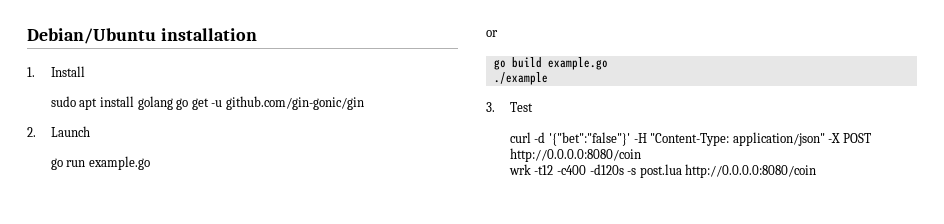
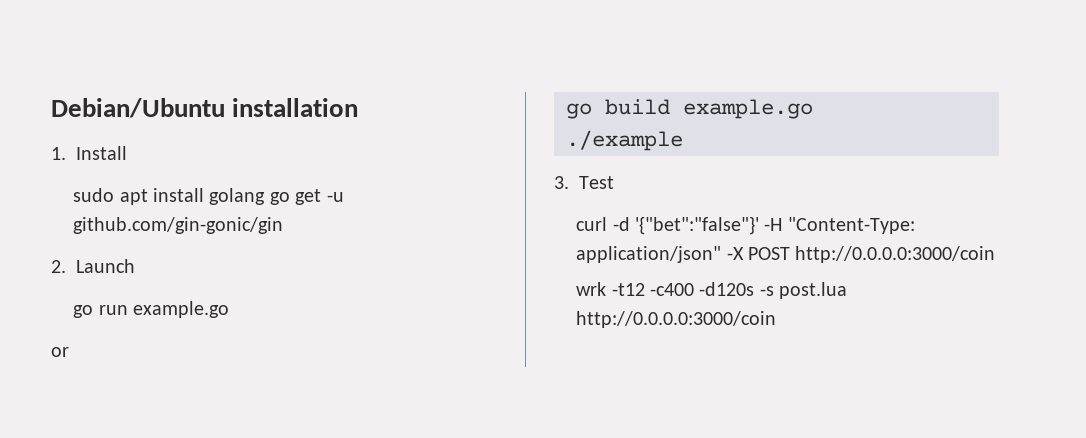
[509,148,641,162] http://0.0.0.0:8080/coin -> [795,246,996,263] http://0.0.0.0:3000/coin
[685,164,817,178] http://0.0.0.0:8080/coin -> [576,311,777,328] http://0.0.0.0:3000/coin

